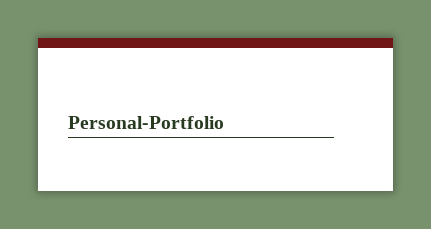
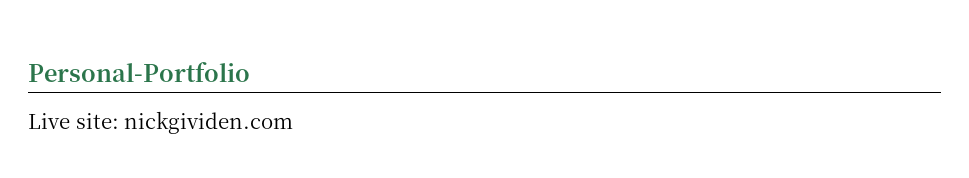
(224, 122) none -> [28,111,294,134] // Live site: nickgividen.com

